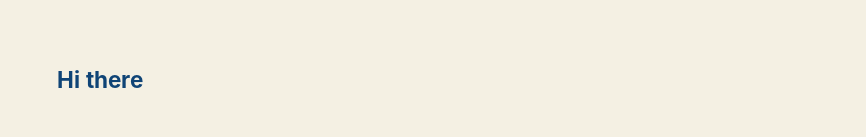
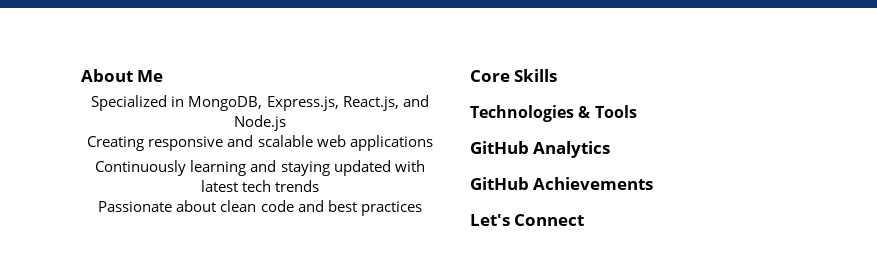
[57,70,144,88] Hi there -> [81,69,164,82] [91,95,429,111] [234,115,286,131] [87,135,433,151] [95,160,425,176] [200,180,320,192] [98,200,422,216] [470,69,558,82] [470,105,637,122] [470,141,611,158] [470,177,654,190] [470,214,585,226] About Me // Specialized in MongoDB, Express.js, React.js, and Node.js // Creating responsive and scalable web applications // Continuously learning and staying updated with latest tech trends // Passionate about clean code and best practices // Core Skills // Technologies & Tools // GitHub Analytics // GitHub Achievements // Let's Connect

